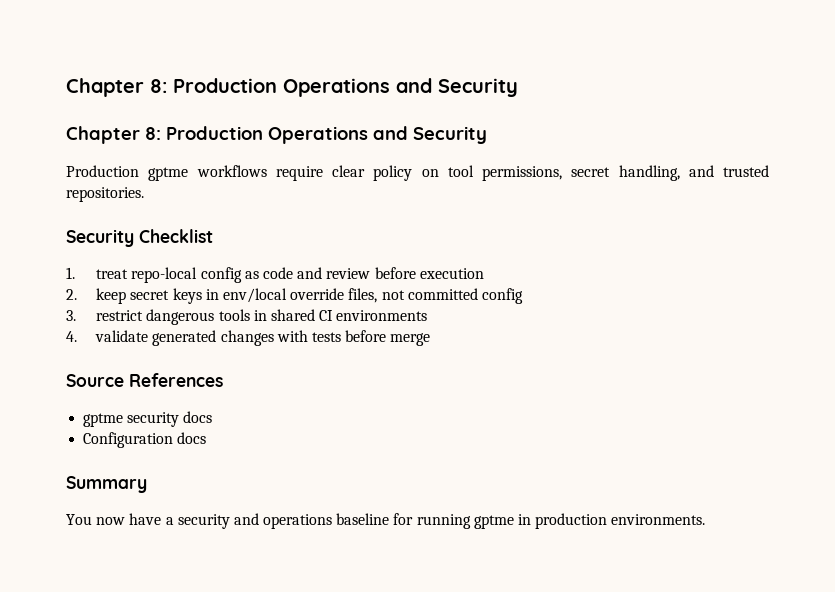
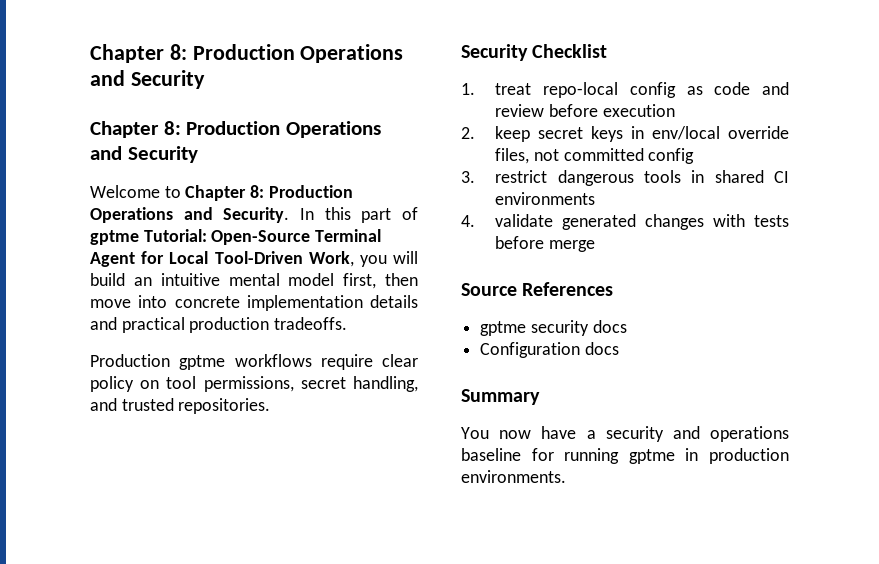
(487, 135) none -> [90,185,353,201] [90,207,418,223] [90,229,382,245] [90,251,418,267] [90,273,418,289] [90,295,418,311] [90,317,348,333] // Welcome to Chapter 8: Production Operations and Security. In this part of gptme Tutorial: Open-Source Terminal Agent for Local Tool-Driven Work, you will build an intuitive mental model first, then move into concrete implementation details and practical production tradeoffs.

